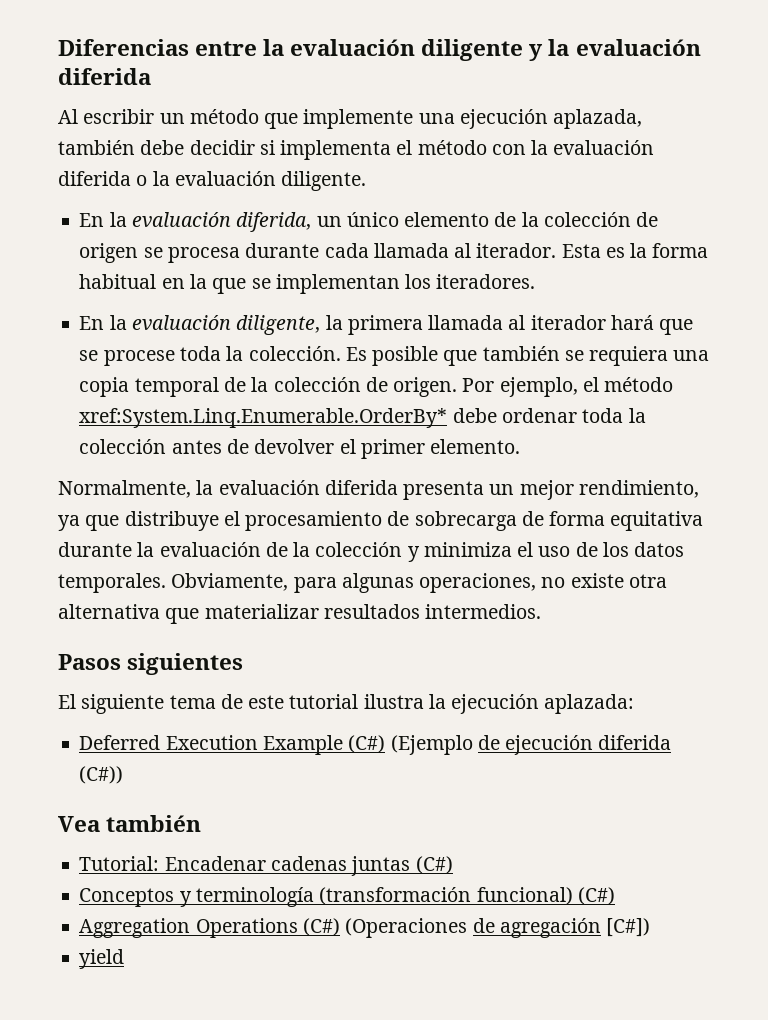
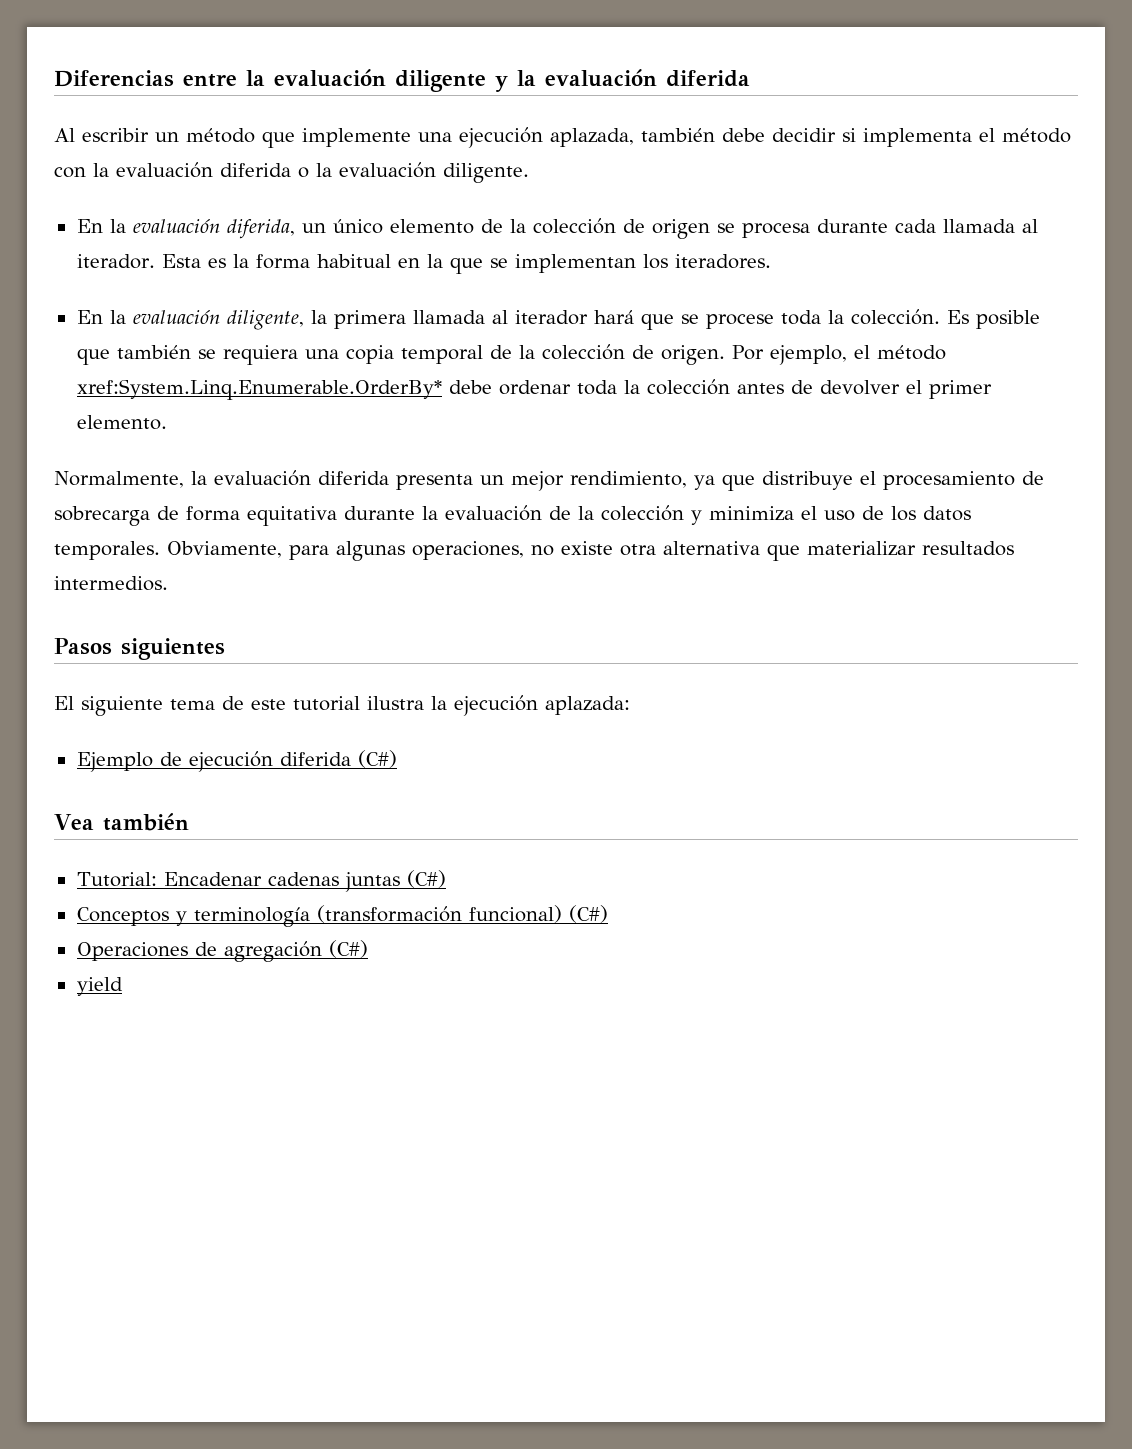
[79,735,473,755] Deferred Execution Example (C#) (Ejemplo -> [76,752,153,772] Ejemplo
[79,766,124,784] (C#)) -> [357,750,397,768] (C#)
[79,918,468,938] Aggregation Operations (C#) (Operaciones -> [76,942,188,961] Operaciones
[606,918,651,937] [C#]) -> [328,940,368,958] (C#)

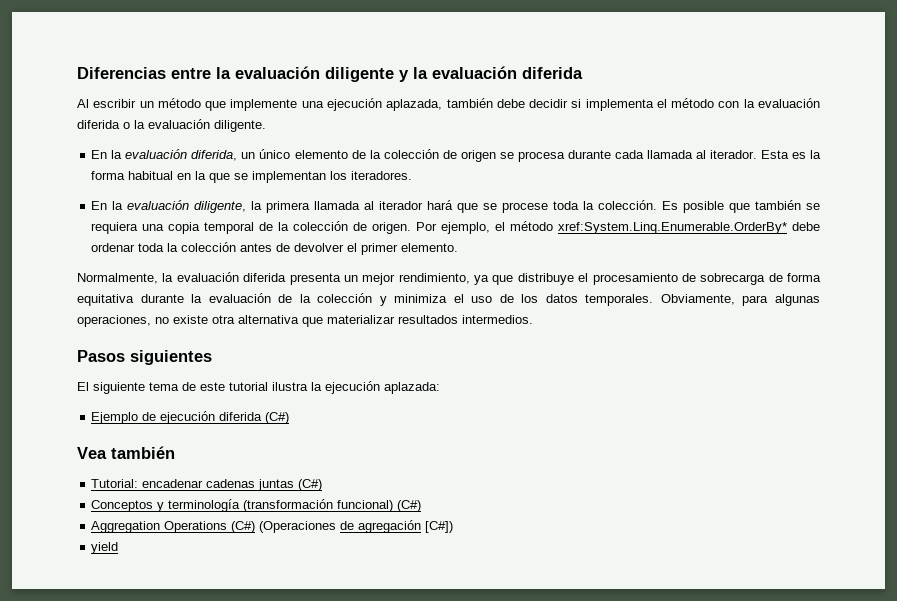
[163,872,262,886] Encadenar -> [142,479,204,488] encadenar
[76,942,188,961] Operaciones -> [91,521,337,533] Aggregation Operations (C#) (Operaciones
[328,940,368,958] (C#) -> [425,521,454,533] [C#])

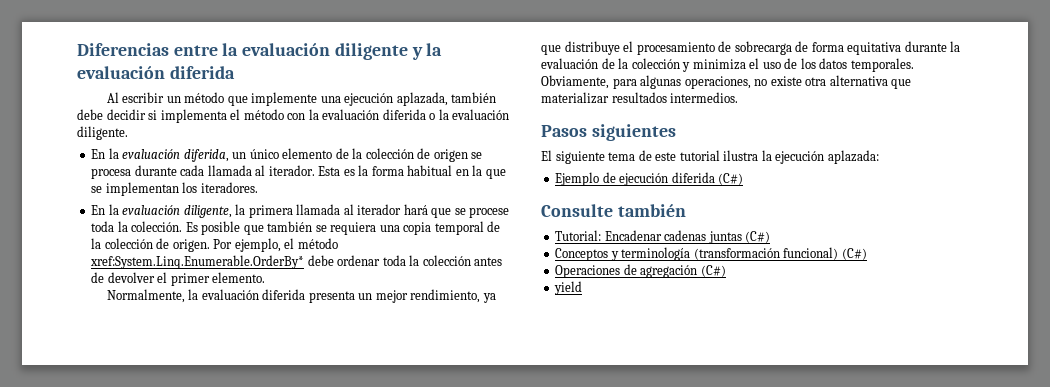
[77,447,107,459] Vea -> [541,204,613,217] Consulte
[142,479,204,488] encadenar -> [604,230,662,241] Encadenar
[91,521,337,533] Aggregation Operations (C#) (Operaciones -> [555,265,621,278] Operaciones
[425,521,454,533] [C#]) -> [700,265,726,277] (C#)

